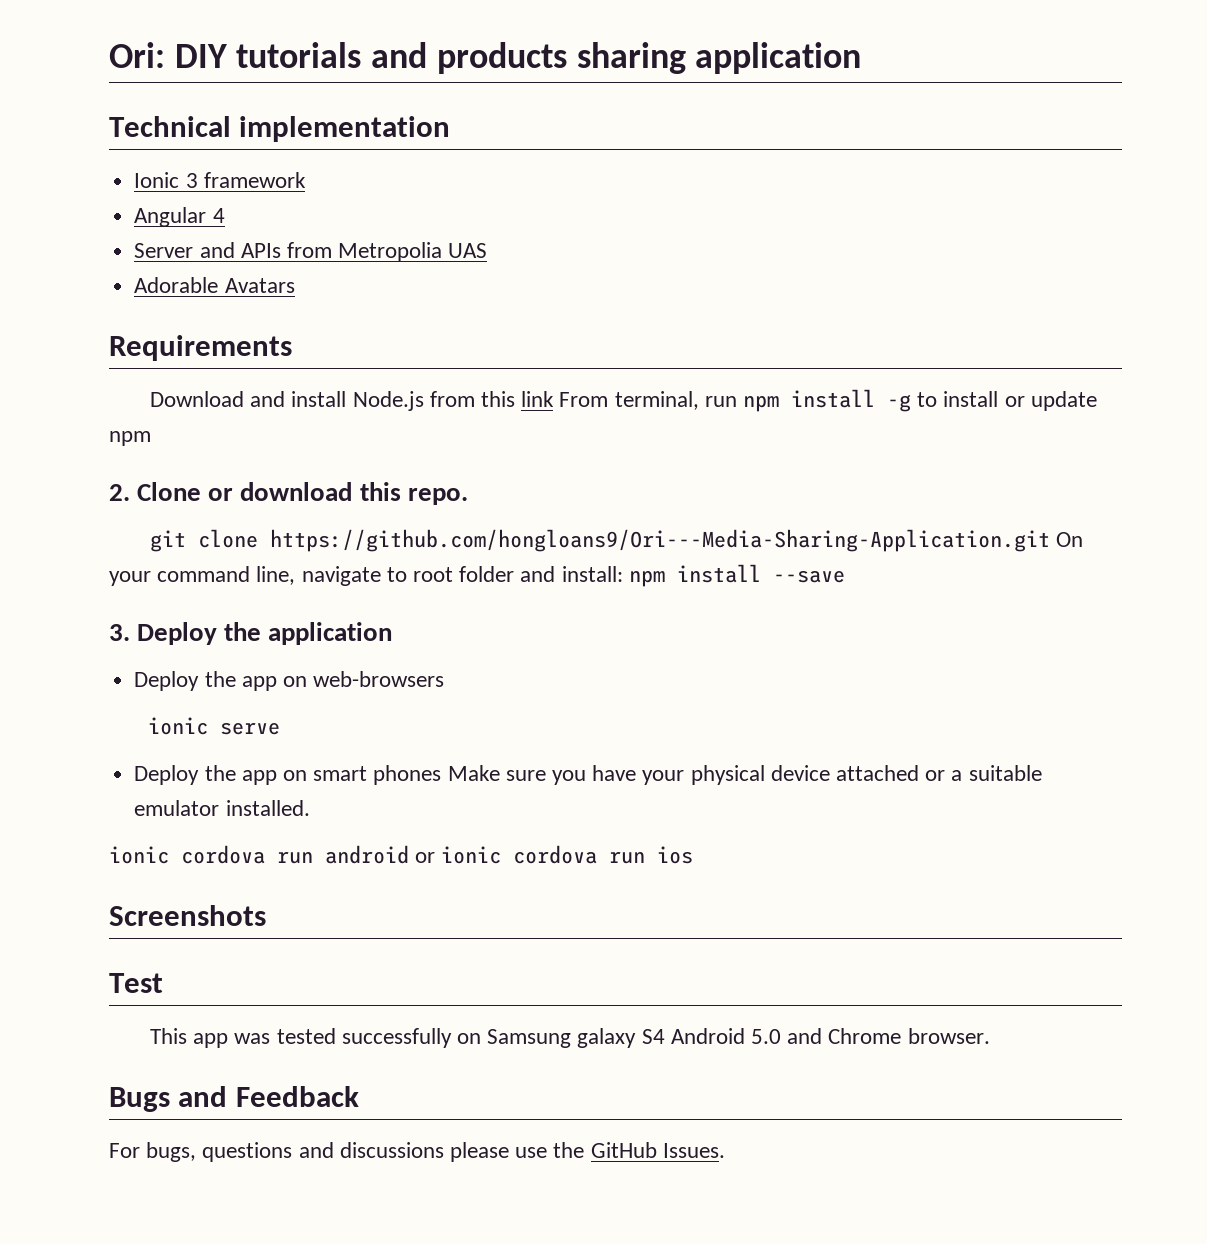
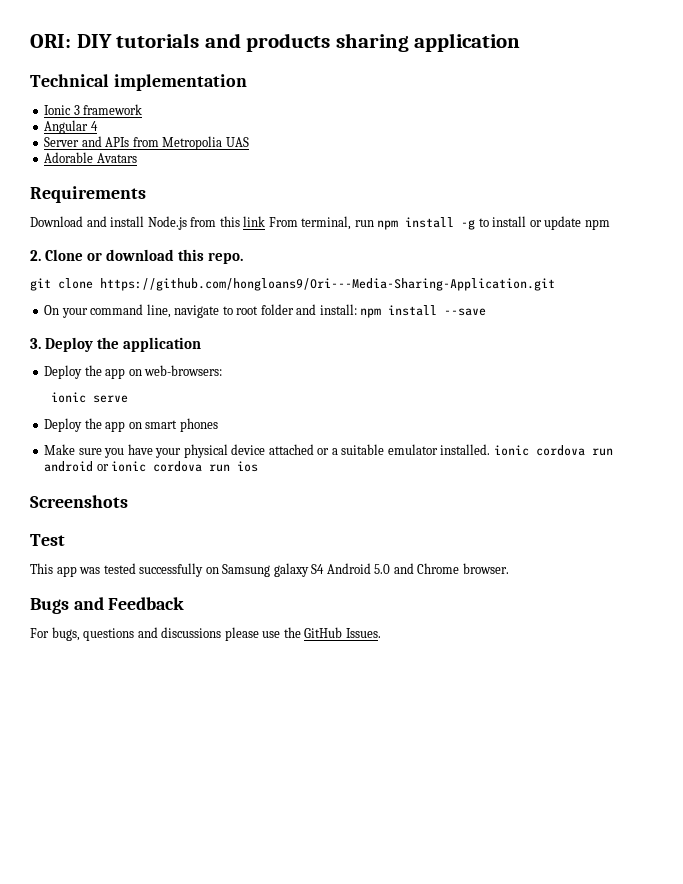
[109,42,165,68] Ori: -> [30,34,71,48] ORI:
(1050, 540) none -> (555, 284) //
[313,671,445,687] web-browsers -> [144,365,223,376] web-browsers:
(442, 775) none -> (218, 425) //
(310, 808) // -> (491, 449) none

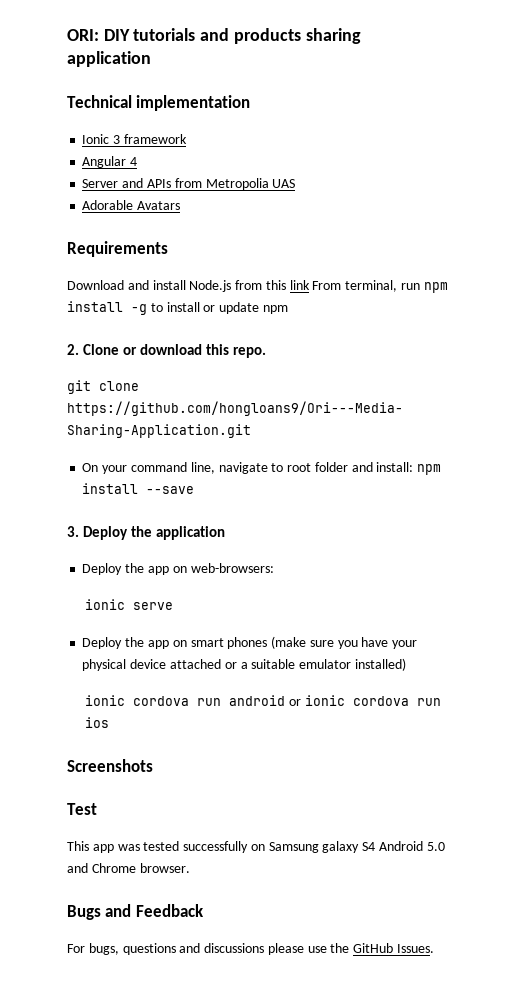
[44,444,76,455] // Make -> [271,636,307,649] (make
[440,444,491,455] installed. -> [354,658,406,671] installed) //

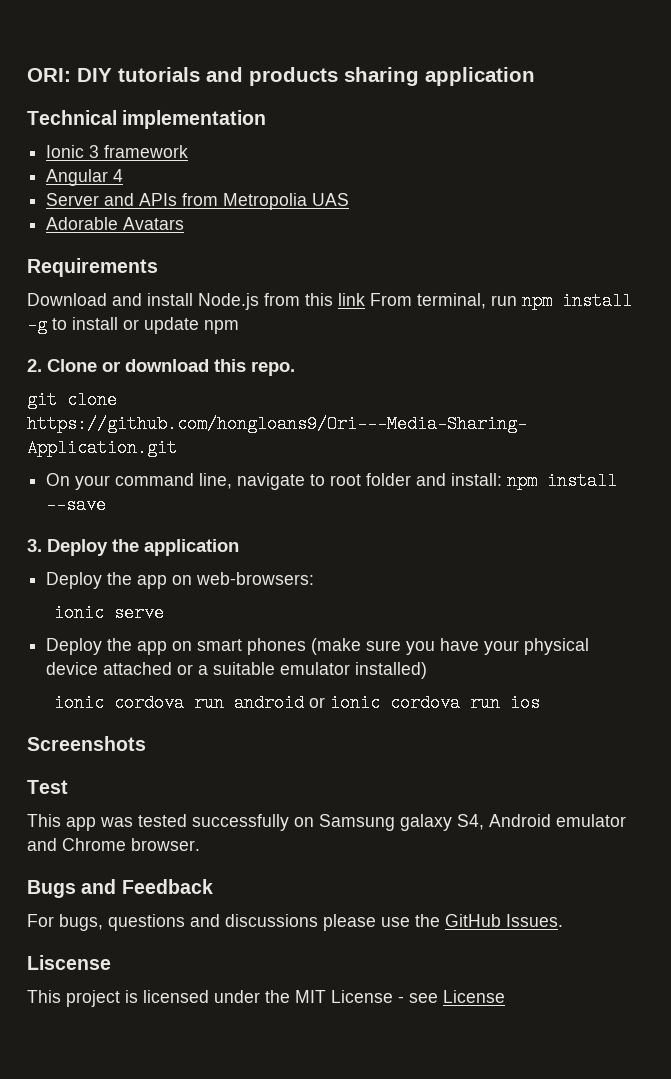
[362,841,445,851] S4 Android 5.0 -> [457,814,626,830] S4, Android emulator
(435, 948) none -> [27,955,111,970] [27,990,505,1007] // Liscense // This project is licensed under the MIT License - see License

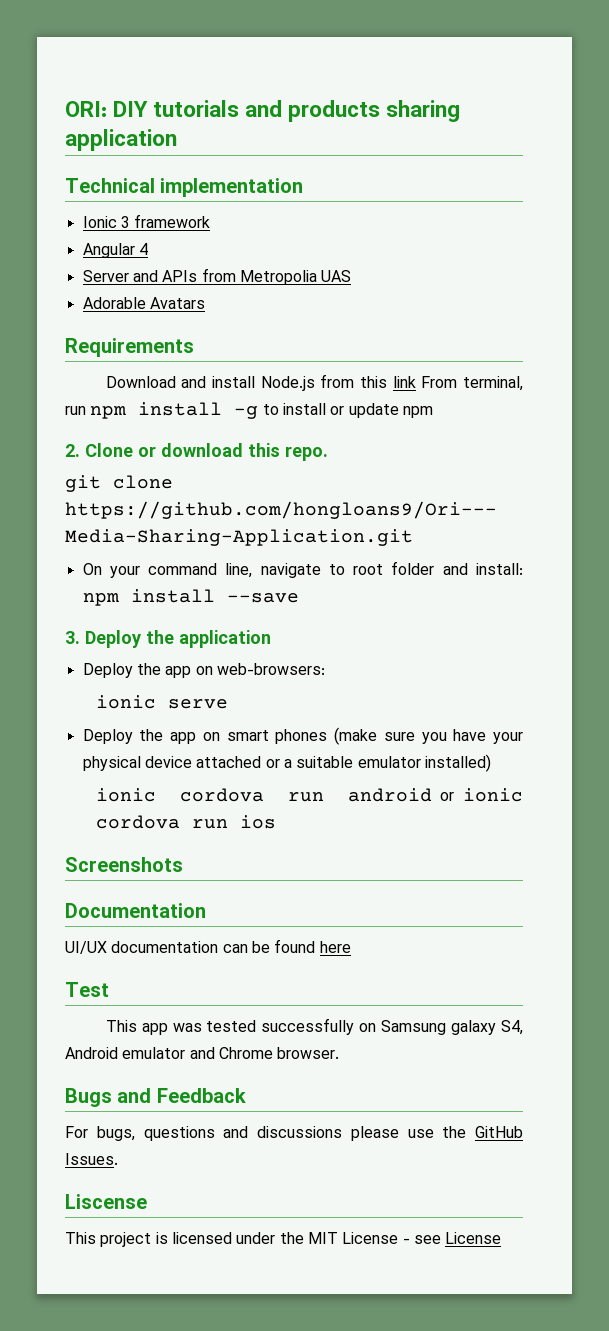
(146, 743) none -> [65,903,206,918] [65,939,351,954] // Documentation // UI/UX documentation can be found here

